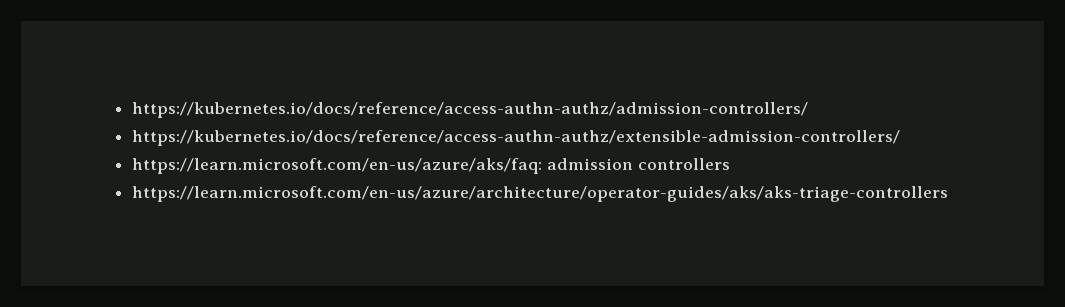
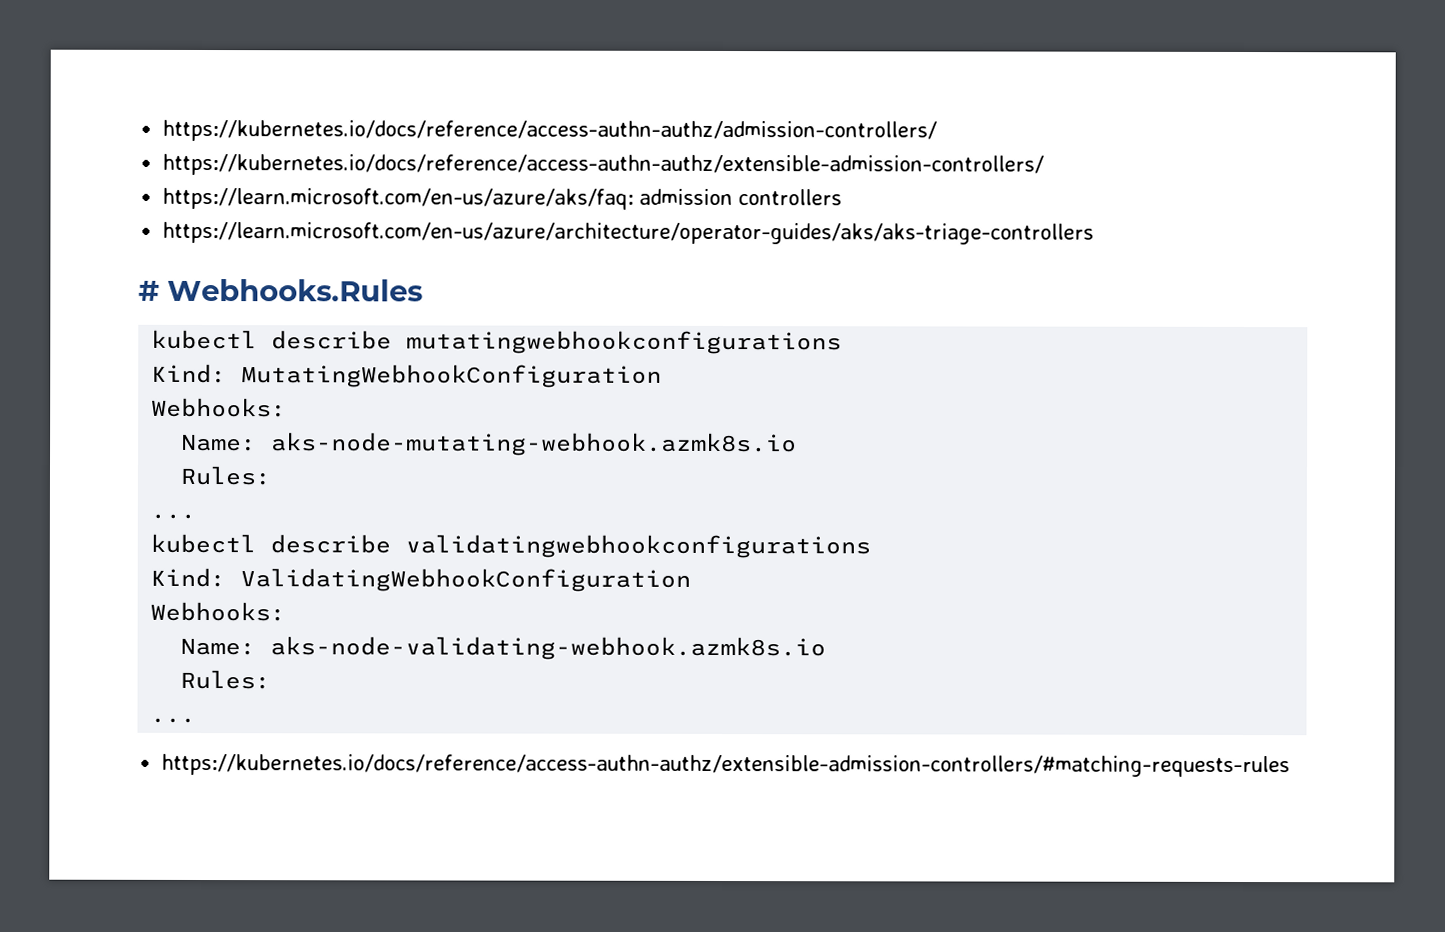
(949, 194) none -> [138,278,423,302] [151,329,843,355] [151,363,663,388] [151,397,288,418] [181,432,798,457] [180,465,272,486] [150,513,197,519] [150,533,872,559] [150,567,692,592] [150,601,287,622] [180,636,827,661] [180,669,272,690] [150,717,197,723] [161,753,1291,778] // # Webhooks.Rules // kubectl describe mutatingwebhookconfigurations // Kind: MutatingWebhookConfiguration // Webhooks: // Name: aks-node-mutating-webhook.azmk8s.io // Rules: // ... // kubectl describe validatingwebhookconfigurations // Kind: ValidatingWebhookConfiguration // Webhooks: // Name: aks-node-validating-webhook.azmk8s.io // Rules: // ... // https://kubernetes.io/docs/reference/access-authn-authz/extensible-admission-controllers/#matching-requests-rules

